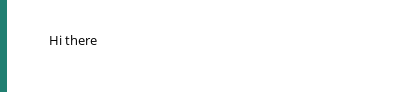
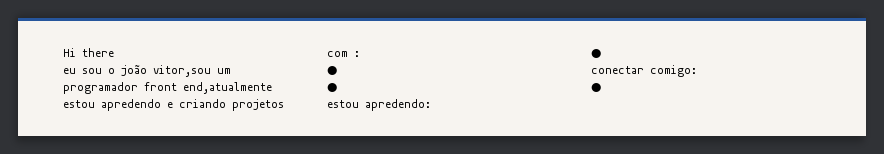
(98, 40) none -> [63,65,231,77] [63,82,272,94] [63,99,284,111] [327,51,360,57] [327,66,337,75] [327,83,337,92] [327,99,431,111] [591,49,601,58] [591,65,697,77] [591,83,601,92] // eu sou o joão vitor,sou um programador front end,atualmente estou apredendo e criando projetos com : // ● // ● // estou apredendo: // ● // conectar comigo: // ●

